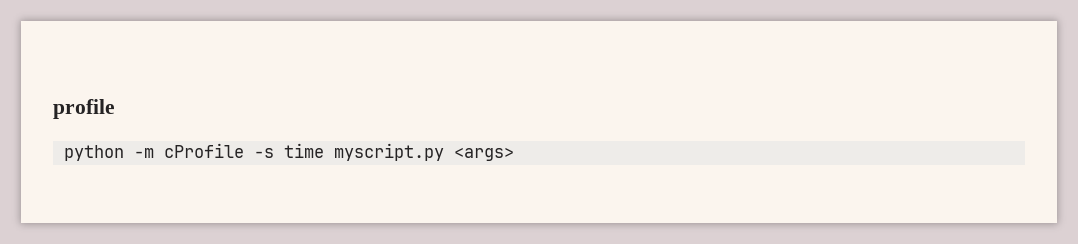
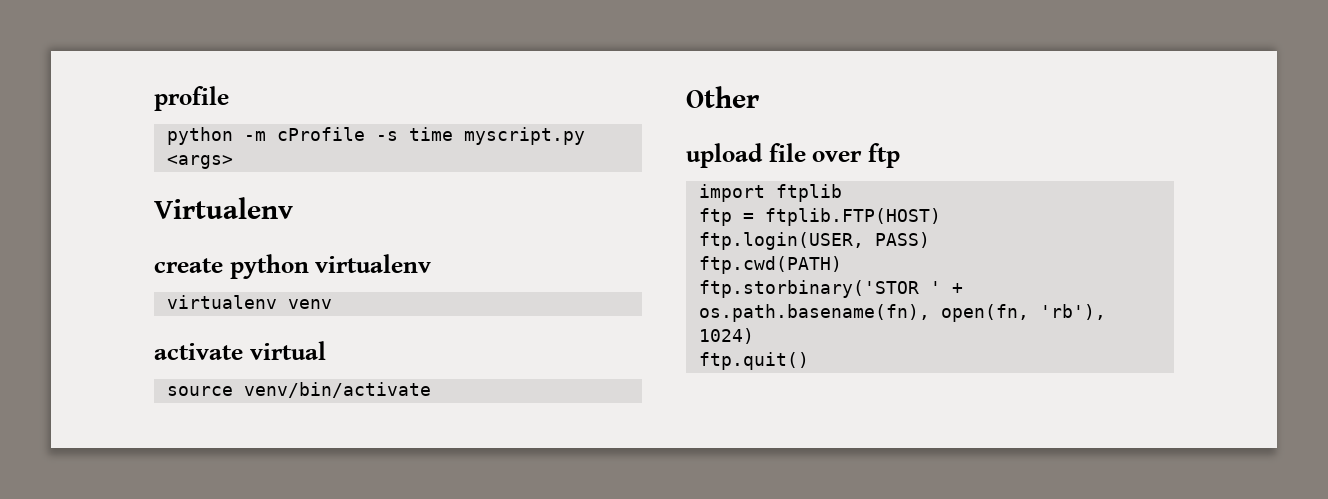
(515, 154) none -> [154,197,293,219] [154,254,432,279] [166,295,332,309] [154,341,326,360] [166,382,431,398] [686,86,759,108] [686,143,900,168] [698,184,842,202] [698,208,941,226] [698,232,930,250] [698,256,842,274] [698,280,963,298] [698,304,1106,322] [698,328,754,344] [698,352,809,370] // Virtualenv // create python virtualenv // virtualenv venv // activate virtual // source venv/bin/activate // Other // upload file over ftp // import ftplib // ftp = ftplib.FTP(HOST) // ftp.login(USER, PASS) // ftp.cwd(PATH) // ftp.storbinary('STOR ' + os.path.basename(fn), open(fn, 'rb'), 1024) // ftp.quit()

